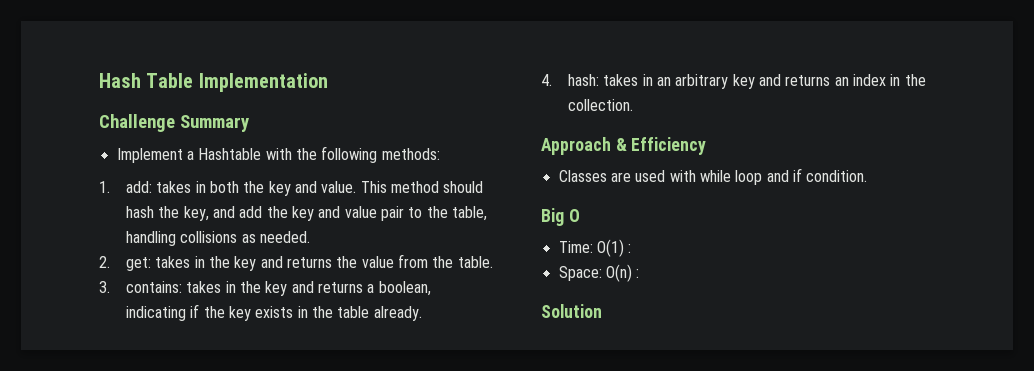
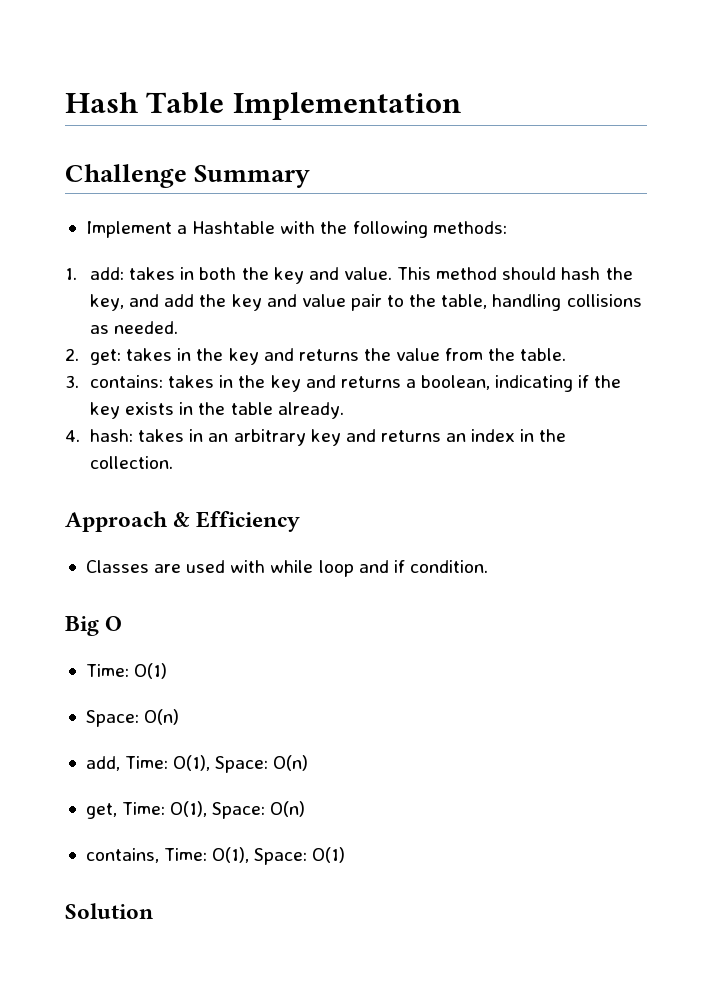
[628,244,632,253] [558,264,640,282] : // Space: O(n) : -> [85,709,180,727] [85,755,309,773] [85,801,306,819] [85,847,346,865] // Space: O(n) // add, Time: O(1), Space: O(n) // get, Time: O(1), Space: O(n) // contains, Time: O(1), Space: O(1)

